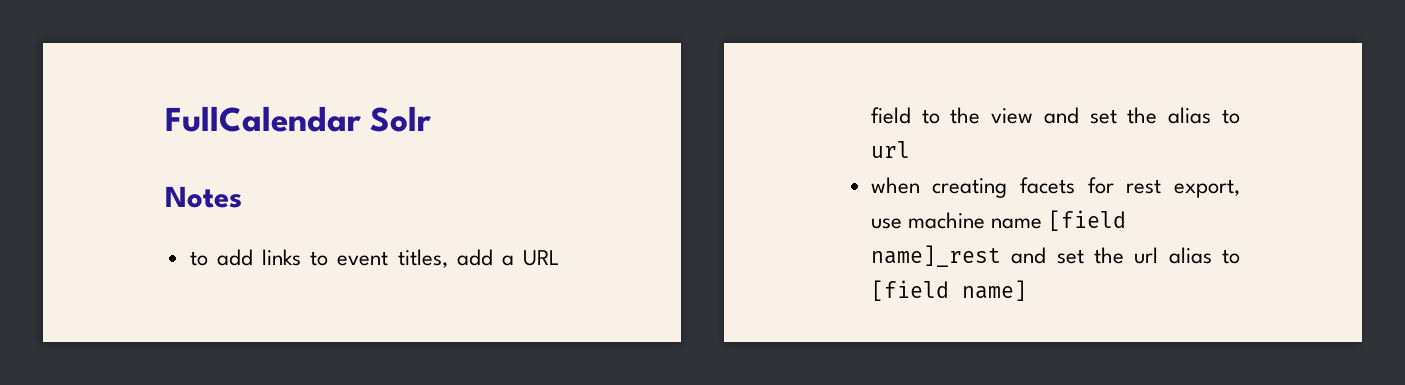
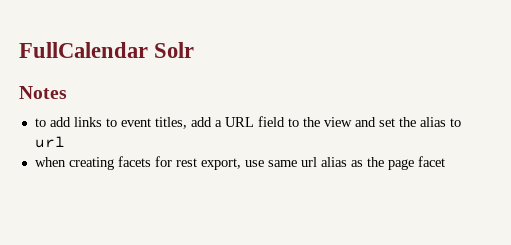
[907,210,1126,231] [870,245,1240,267] [870,280,1027,301] machine name [field name]_rest and set the url alias to [field name] -> [267,156,445,170] same url alias as the page facet

